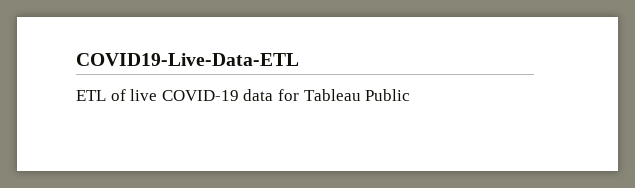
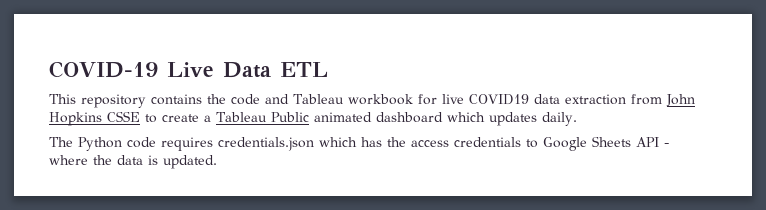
[76,53,299,66] [76,89,411,101] COVID19-Live-Data-ETL // ETL of live COVID-19 data for Tableau Public -> [49,61,328,78] [49,94,695,108] [49,111,577,126] [49,136,669,151] [49,155,217,169] COVID-19 Live Data ETL // This repository contains the code and Tableau workbook for live COVID19 data extraction from John Hopkins CSSE to create a Tableau Public animated dashboard which updates daily. // The Python code requires credentials.json which has the access credentials to Google Sheets API - where the data is updated.

